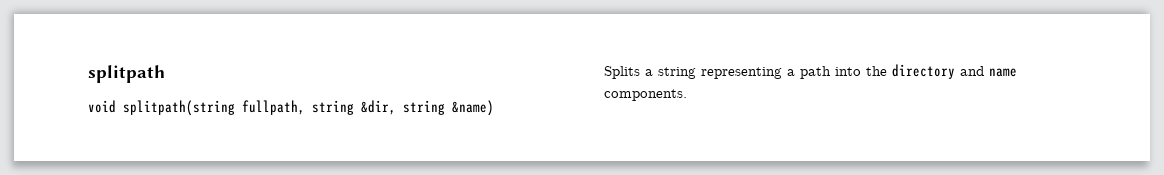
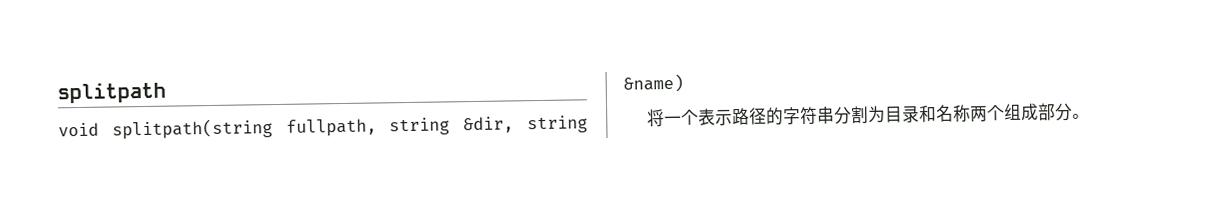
[604,64,1017,79] [604,89,687,101] Splits a string representing a path into the directory and name components. -> [647,102,1091,127] 将一个表示路径的字符串分割为目录和名称两个组成部分。

